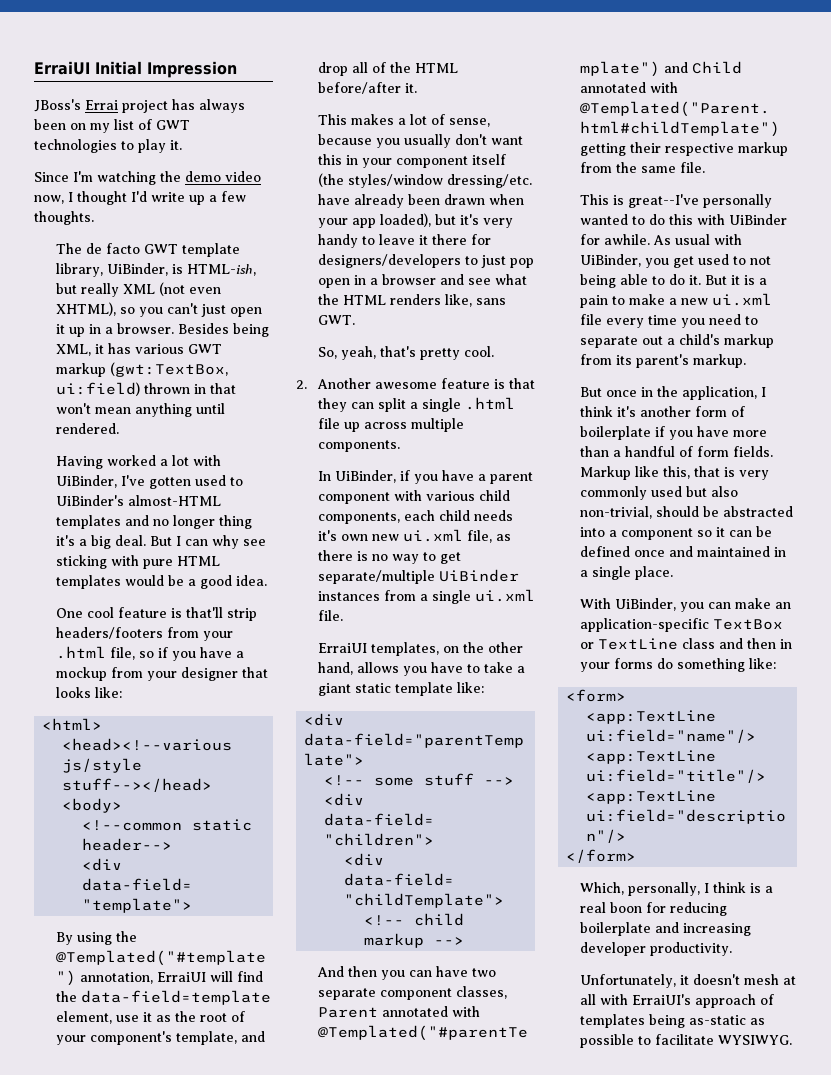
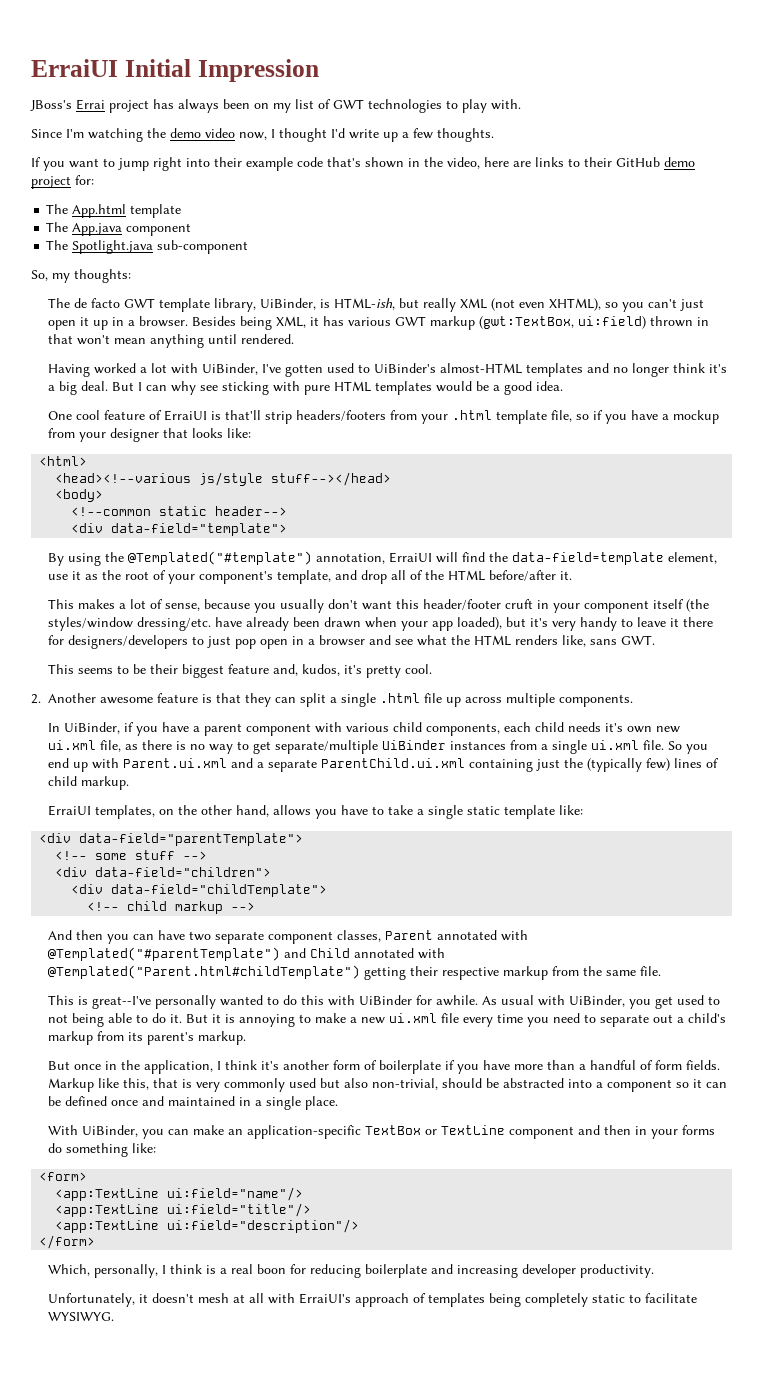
[170,140,182,150] it. -> [491,99,521,110] with.
(94, 218) none -> [31,157,695,171] [31,175,94,189] [46,204,182,218] [46,222,192,236] [46,240,249,254] [31,269,131,283] // If you want to jump right into their example code that's shown in the video, here are links to their GitHub demo project for: // The App.html template // The App.java component // The Spotlight.java sub-component // So, my thoughts:
[218,515,252,529] thing -> [673,363,706,373] think
(167, 612) none -> [149,410,208,421] of ErraiUI
(106, 652) none -> [496,410,548,424] template
(342, 159) none -> [423,599,534,610] header/footer cruft
[317,346,416,360] So, yeah, that's -> [48,664,363,678] This seems to be their biggest feature and, kudos, it's
(343, 615) none -> [668,741,709,754] [48,758,720,772] [48,776,130,790] So you end up with Parent.ui.xml and a separate ParentChild.ui.xml containing just the (typically few) lines of child markup.
[317,683,351,696] giant -> [428,805,464,819] single
[758,278,767,285] [579,295,608,308] a pain -> [239,1014,296,1027] annoying
[681,638,715,649] class -> [509,1126,575,1139] component
[688,1015,765,1025] [579,1034,634,1048] as-static as possible -> [525,1293,626,1307] completely static

